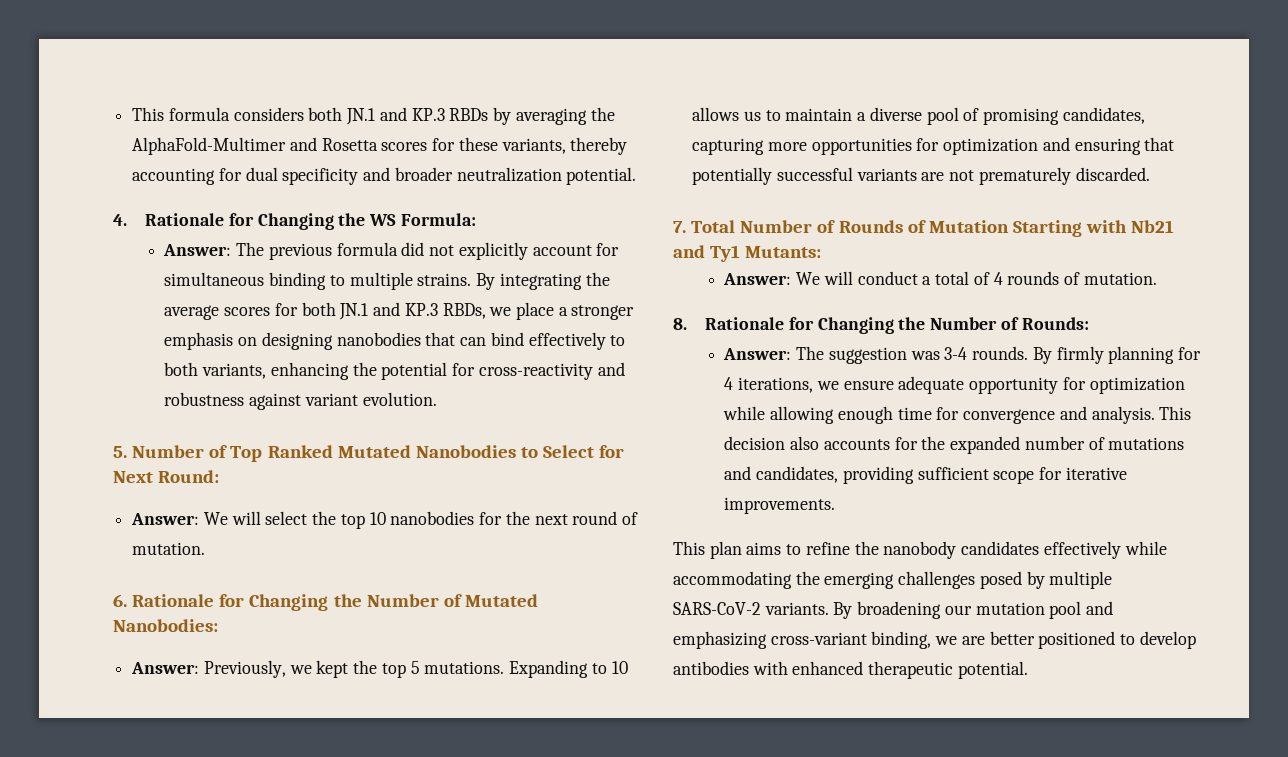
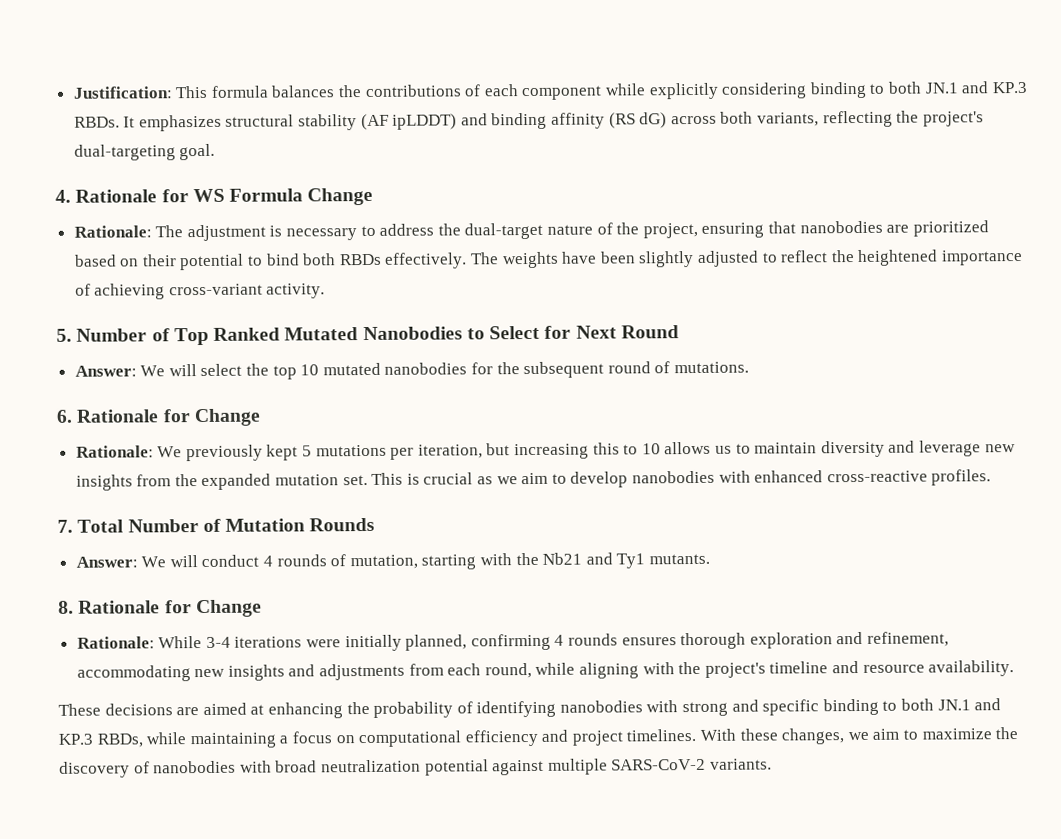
(132, 114) none -> [72,86,173,99] Justification:
[233,107,615,125] [132,137,628,155] [132,167,637,185] [113,213,476,230] [163,242,620,260] [164,272,610,290] [164,302,635,320] [164,332,626,350] [164,362,625,380] [164,392,437,410] considers both JN.1 and KP.3 RBDs by averaging the AlphaFold-Multimer and Rosetta scores for these variants, thereby accounting for dual specificity and broader neutralization potential. // 4. Rationale for Changing the WS Formula: // Answer: The previous formula did not explicitly account for simultaneous binding to multiple strains. By integrating the average scores for both JN.1 and KP.3 RBDs, we place a stronger emphasis on designing nanobodies that can bind effectively to both variants, enhancing the potential for cross-reactivity and robustness against variant evolution. -> [271,81,1028,101] [73,110,984,132] [73,143,216,161] [55,187,374,206] [73,220,989,242] [73,249,1023,271] [74,283,326,300] balances the contributions of each component while explicitly considering binding to both JN.1 and KP.3 RBDs. It emphasizes structural stability (AF ipLDDT) and binding affinity (RS dG) across both variants, reflecting the project's dual-targeting goal. // 4. Rationale for WS Formula Change // Rationale: The adjustment is necessary to address the dual-target nature of the project, ensuring that nanobodies are prioritized based on their potential to bind both RBDs effectively. The weights have been slightly adjusted to reflect the heightened importance of achieving cross-variant activity.
[158,470,220,483] Round: -> [620,325,679,339] Round
(386, 518) none -> [322,362,381,376] mutated
[534,514,568,525] next -> [523,361,605,379] subsequent
[132,542,206,555] mutation. -> [673,361,749,374] mutations.
[249,594,538,611] [113,619,218,632] [131,660,589,678] Changing the Number of Mutated Nanobodies: // Answer: Previously, we kept the top 5 mutations. Expanding -> [193,408,261,427] [75,442,620,462] Change // Rationale: We previously kept 5 mutations per iteration, but increasing this
[857,107,1145,125] [692,137,1175,155] [692,167,1150,185] a diverse pool of promising candidates, capturing more opportunities for optimization and ensuring that potentially successful variants are not prematurely discarded. -> [820,440,1016,458] [75,469,992,491] diversity and leverage new insights from the expanded mutation set. This is crucial as we aim to develop nanobodies with enhanced cross-reactive profiles.
(836, 226) none -> [225,518,306,532] Mutation
[907,220,1175,237] [673,245,822,262] [723,271,1157,285] [673,317,1089,334] [723,346,1201,364] [724,376,1185,394] [723,406,1192,424] [724,436,1185,454] [724,466,1127,484] [724,497,836,514] [673,541,1167,559] [673,571,1113,589] [673,601,1114,619] [673,631,1196,649] [673,661,1028,679] of Mutation Starting with Nb21 and Ty1 Mutants: // Answer: We will conduct a total of 4 rounds of mutation. // 8. Rationale for Changing the Number of Rounds: // Answer: The suggestion was 3-4 rounds. By firmly planning for 4 iterations, we ensure adequate opportunity for optimization while allowing enough time for convergence and analysis. This decision also accounts for the expanded number of mutations and candidates, providing sufficient scope for iterative improvements. // This plan aims to refine the nanobody candidates effectively while accommodating the emerging challenges posed by multiple SARS-CoV-2 variants. By broadening our mutation pool and emphasizing cross-variant binding, we are better positioned to develop antibodies with enhanced therapeutic potential. -> [75,552,710,570] [58,599,262,618] [76,631,949,652] [76,660,1015,682] [58,698,1002,719] [58,727,1019,749] [59,758,772,778] // Answer: We will conduct 4 rounds of mutation, starting with the Nb21 and Ty1 mutants. // 8. Rationale for Change // Rationale: While 3-4 iterations were initially planned, confirming 4 rounds ensures thorough exploration and refinement, accommodating new insights and adjustments from each round, while aligning with the project's timeline and resource availability. // These decisions are aimed at enhancing the probability of identifying nanobodies with strong and specific binding to both JN.1 and KP.3 RBDs, while maintaining a focus on computational efficiency and project timelines. With these changes, we aim to maximize the discovery of nanobodies with broad neutralization potential against multiple SARS-CoV-2 variants.

